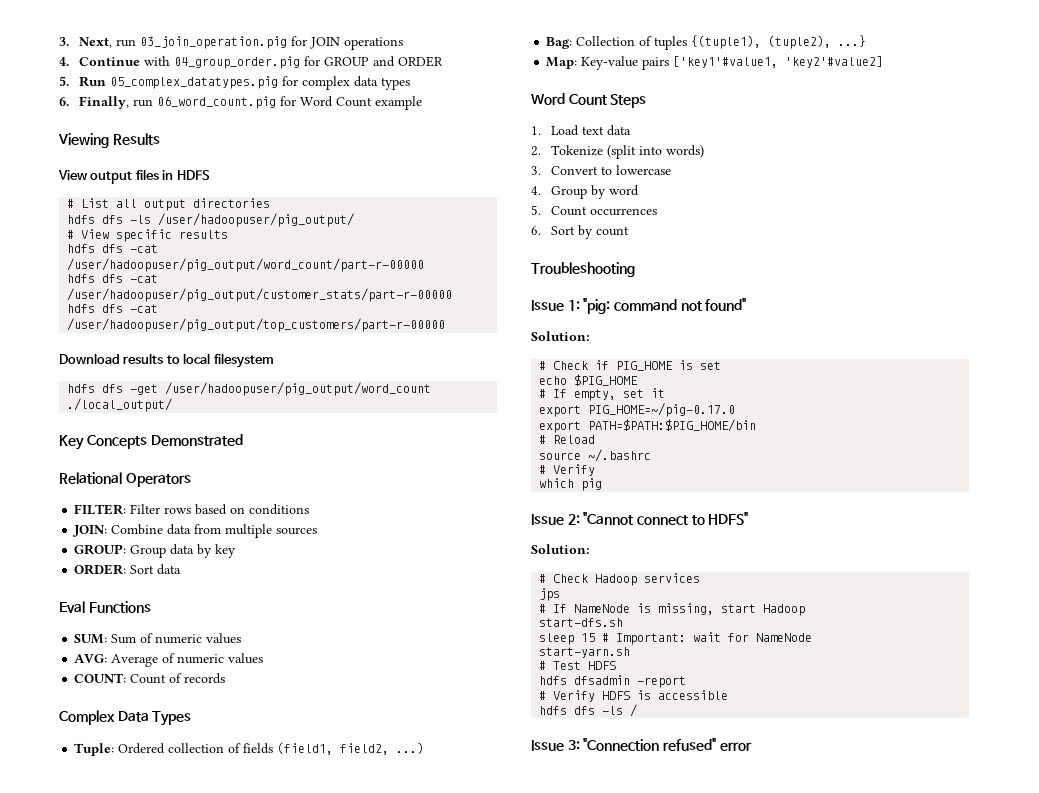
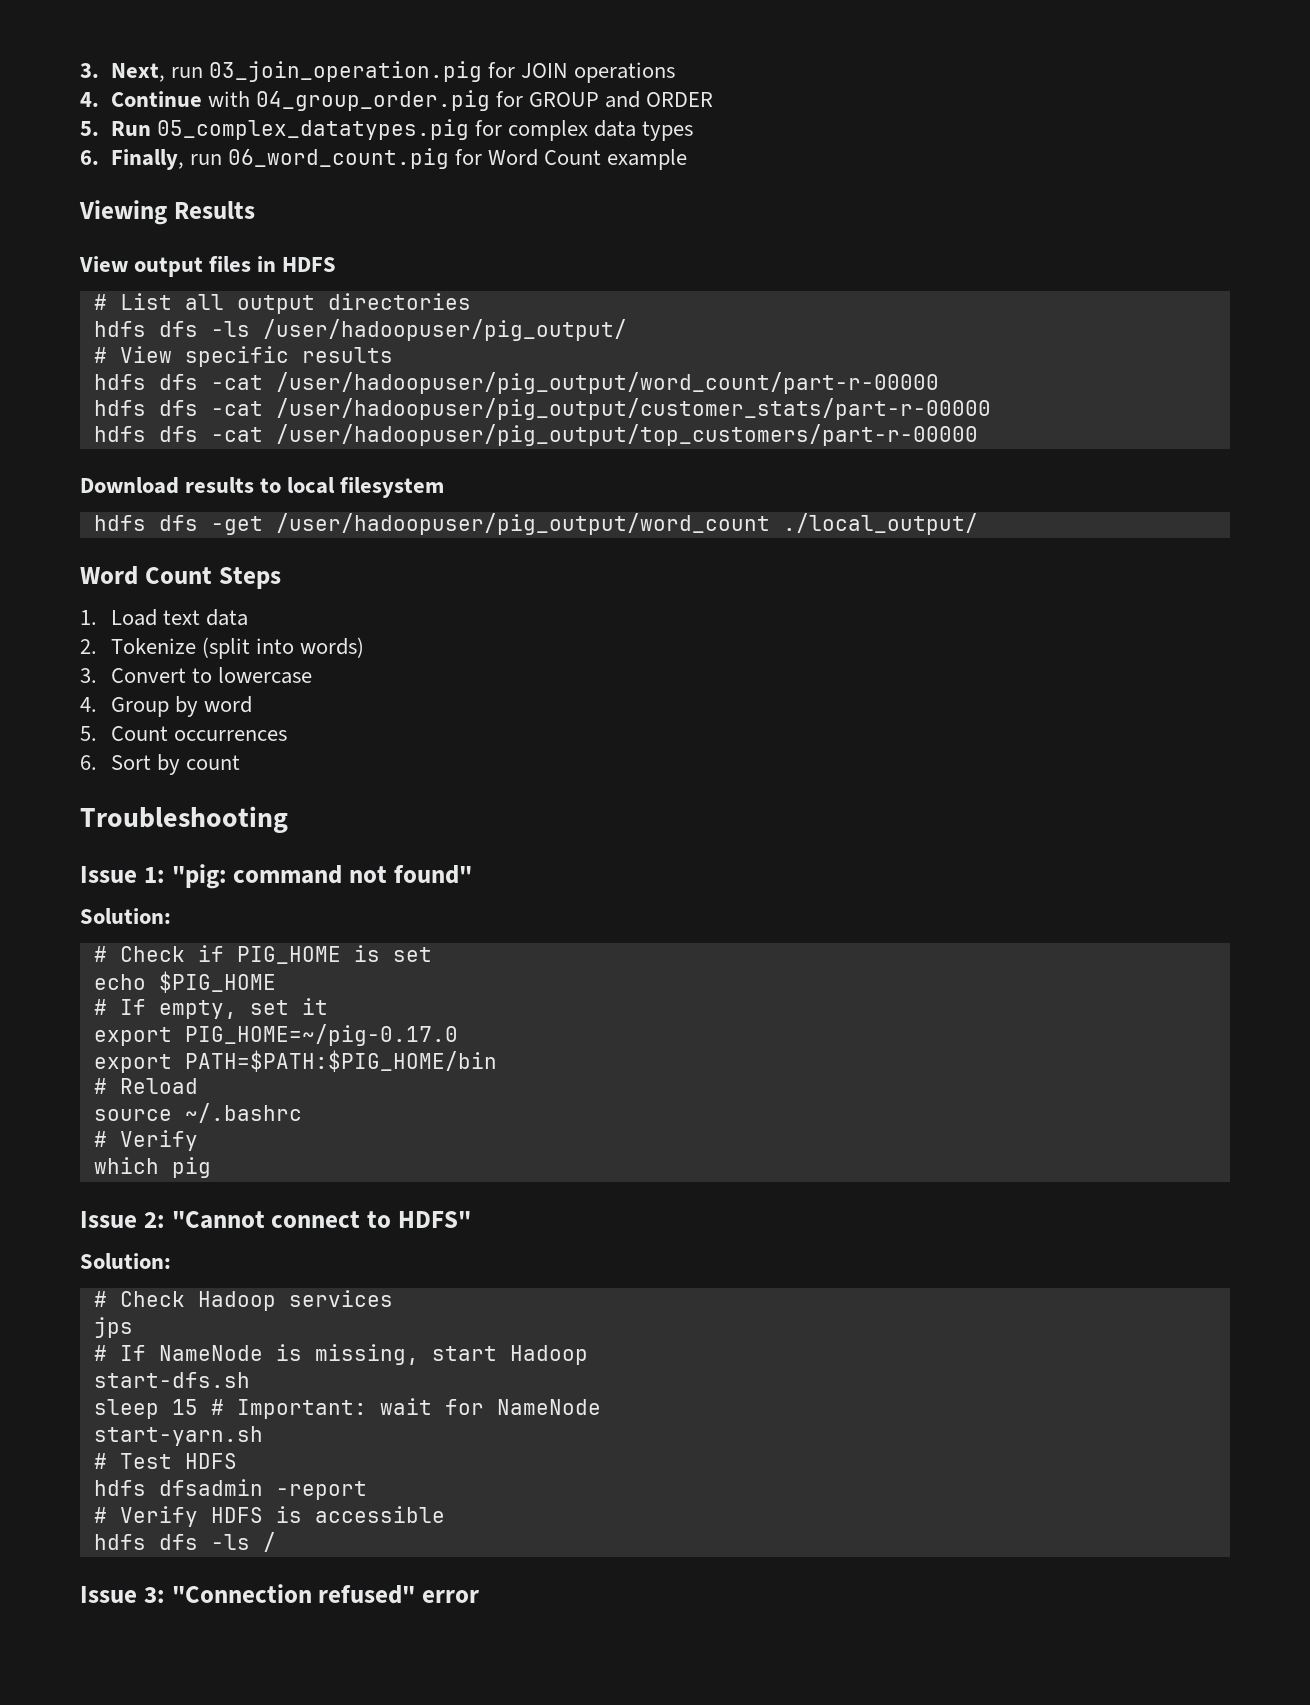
[59,434,243,450] [59,472,191,487] [74,504,310,515] [73,524,318,538] [74,544,237,558] [74,564,182,575] [59,601,151,613] [74,633,242,644] [74,653,264,667] [74,673,226,684] [59,710,192,726] [74,742,425,756] [546,35,867,50] [546,56,884,70] // Key Concepts Demonstrated // Relational Operators // FILTER: Filter rows based on conditions // JOIN: Combine data from multiple sources // GROUP: Group data by key // ORDER: Sort data // Eval Functions // SUM: Sum of numeric values // AVG: Average of numeric values // COUNT: Count of records // Complex Data Types // Tuple: Ordered collection of fields (field1, field2, ...) // Bag: Collection of tuples {(tuple1), (tuple2), ...} // Map: Key-value pairs ['key1'#value1, 'key2'#value2] -> (978, 524) none

